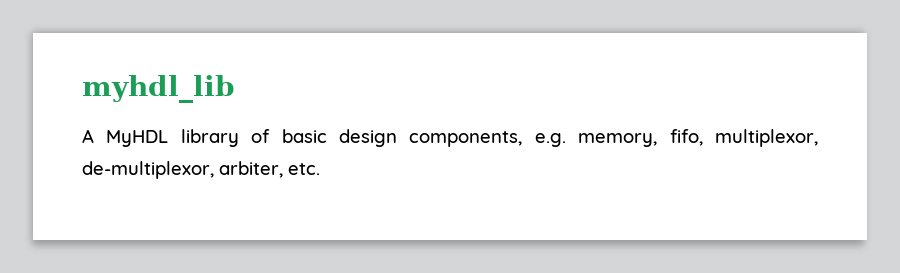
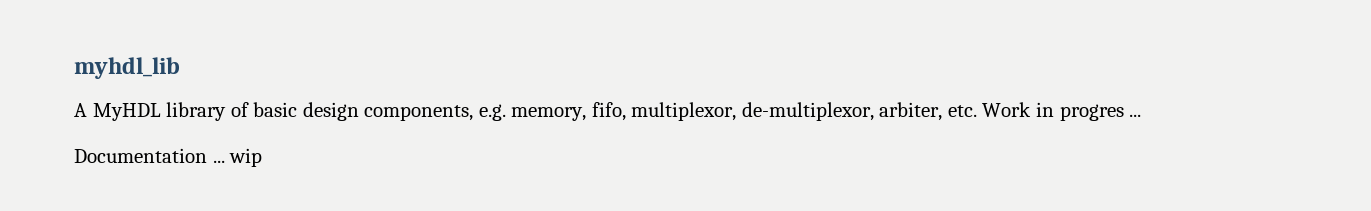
(320, 169) none -> [982,102,1142,121] [74,148,263,167] Work in progres ... // Documentation ... wip

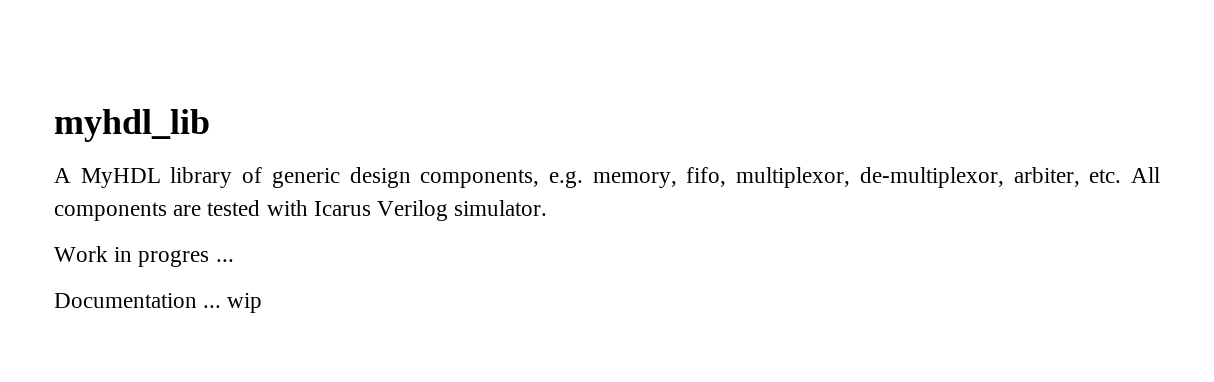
[253,102,298,117] basic -> [271,168,340,188] generic
(977, 111) none -> [1131,167,1160,183] [54,200,548,221] All components are tested with Icarus Verilog simulator. //

